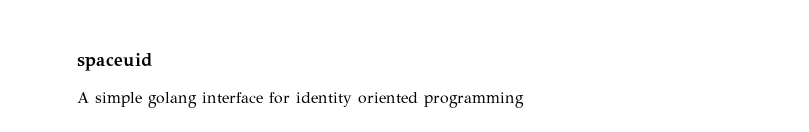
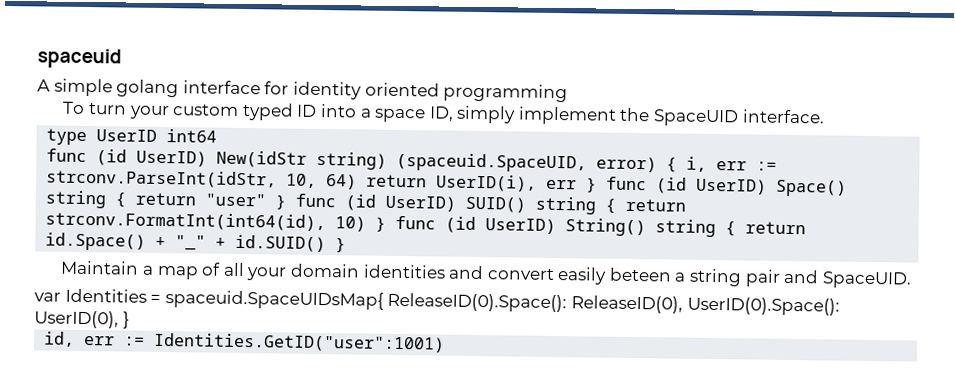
(524, 100) none -> [62,101,825,127] [46,128,218,146] [46,148,778,173] [46,169,848,197] [45,190,687,215] [45,211,807,238] [45,232,347,253] [60,260,912,289] [34,288,840,316] [34,310,130,329] [44,331,446,353] // To turn your custom typed ID into a space ID, simply implement the SpaceUID interface. // type UserID int64 // func (id UserID) New(idStr string) (spaceuid.SpaceUID, error) { i, err := strconv.ParseInt(idStr, 10, 64) return UserID(i), err } func (id UserID) Space() string { return "user" } func (id UserID) SUID() string { return strconv.FormatInt(int64(id), 10) } func (id UserID) String() string { return id.Space() + "_" + id.SUID() } // Maintain a map of all your domain identities and convert easily beteen a string pair and SpaceUID. // var Identities = spaceuid.SpaceUIDsMap{ ReleaseID(0).Space(): ReleaseID(0), UserID(0).Space(): UserID(0), } // id, err := Identities.GetID("user":1001)

